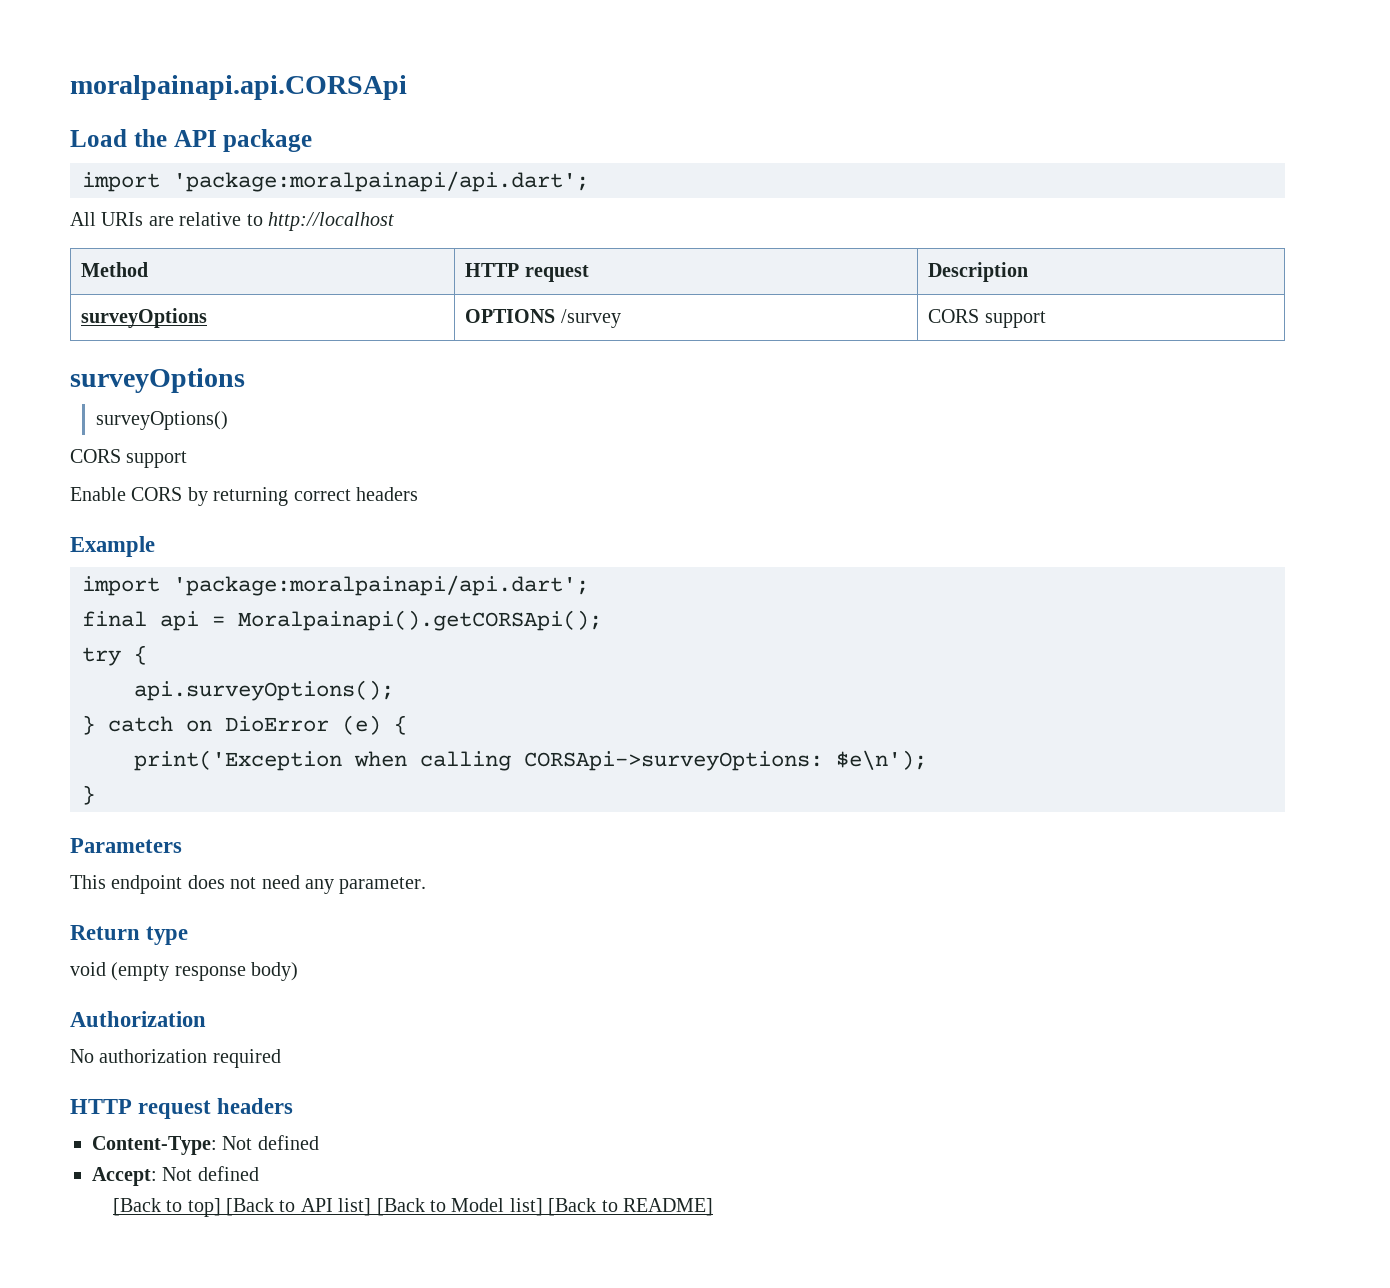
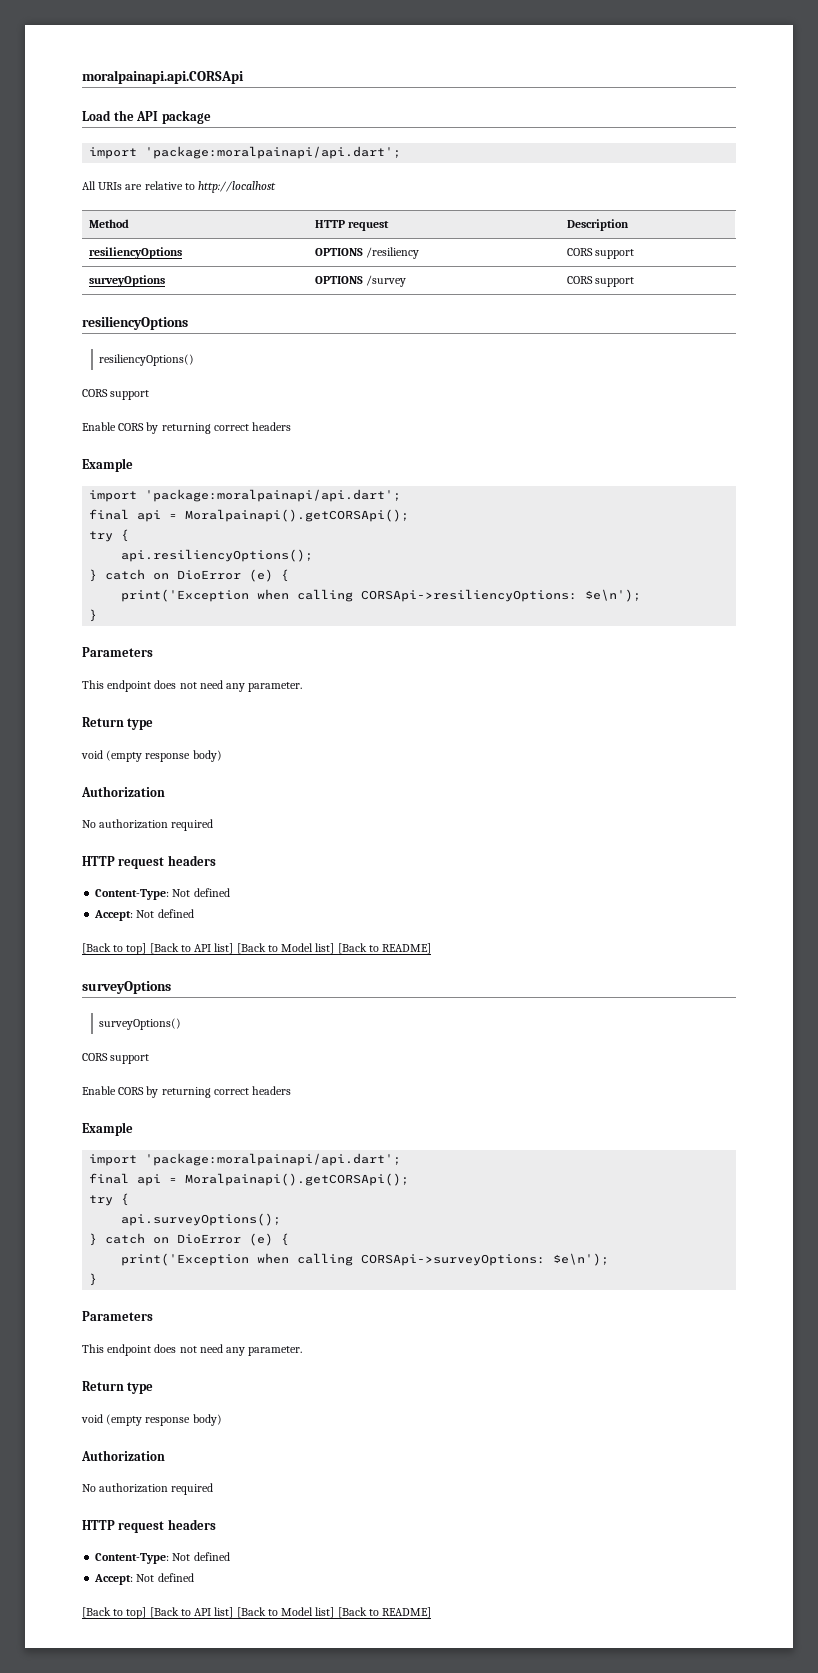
(1029, 272) none -> [89,247,183,259] [315,247,420,259] [567,248,635,259] // resiliencyOptions | OPTIONS /resiliency | CORS support
(1046, 319) none -> [82,316,188,330] [99,354,195,366] [82,389,150,400] [82,422,292,434] [82,458,133,472] [89,489,402,502] [89,509,410,522] [89,529,130,542] [121,549,314,562] [89,569,290,582] [121,589,642,602] [89,609,98,622] [82,647,153,657] [82,680,303,692] [82,717,154,730] [81,750,222,762] [81,786,165,797] [82,819,214,831] [82,855,216,869] [95,888,230,900] [94,909,194,921] [82,943,432,955] // resiliencyOptions // resiliencyOptions() // CORS support // Enable CORS by returning correct headers // Example // import 'package:moralpainapi/api.dart'; // final api = Moralpainapi().getCORSApi(); // try { // api.resiliencyOptions(); // } catch on DioError (e) { // print('Exception when calling CORSApi->resiliencyOptions: $e\n'); // } // Parameters // This endpoint does not need any parameter. // Return type // void (empty response body) // Authorization // No authorization required // HTTP request headers // Content-Type: Not defined // Accept: Not defined // [Back to top] [Back to API list] [Back to Model list] [Back to README]

